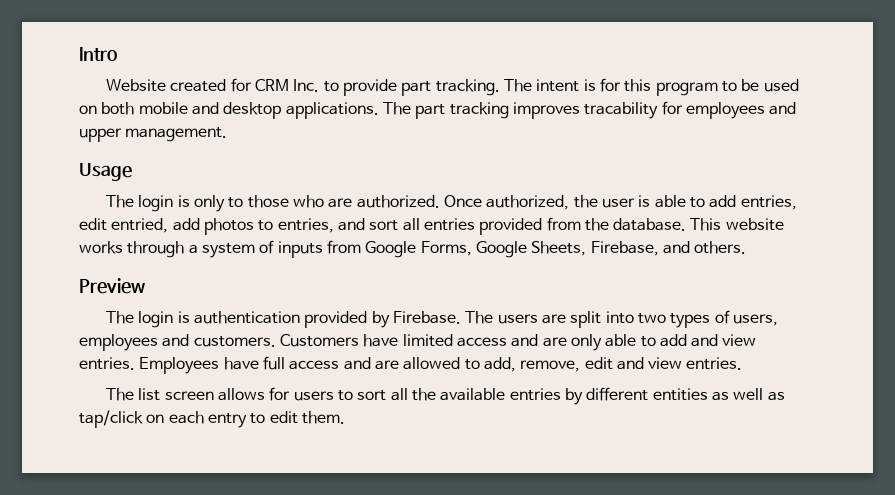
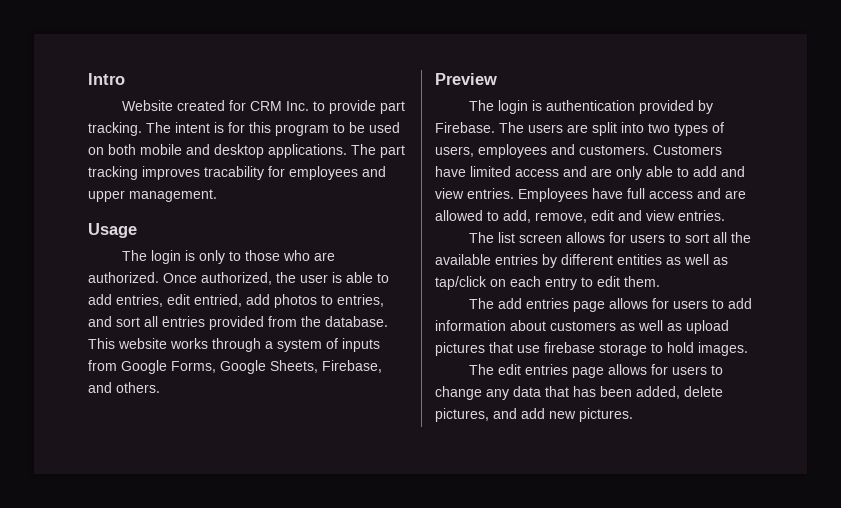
(345, 417) none -> [468,298,752,312] [435,320,729,334] [435,342,748,356] [468,364,723,378] [435,386,723,400] [435,408,633,422] // The add entries page allows for users to add information about customers as well as upload pictures that use firebase storage to hold images. // The edit entries page allows for users to change any data that has been added, delete pictures, and add new pictures.

